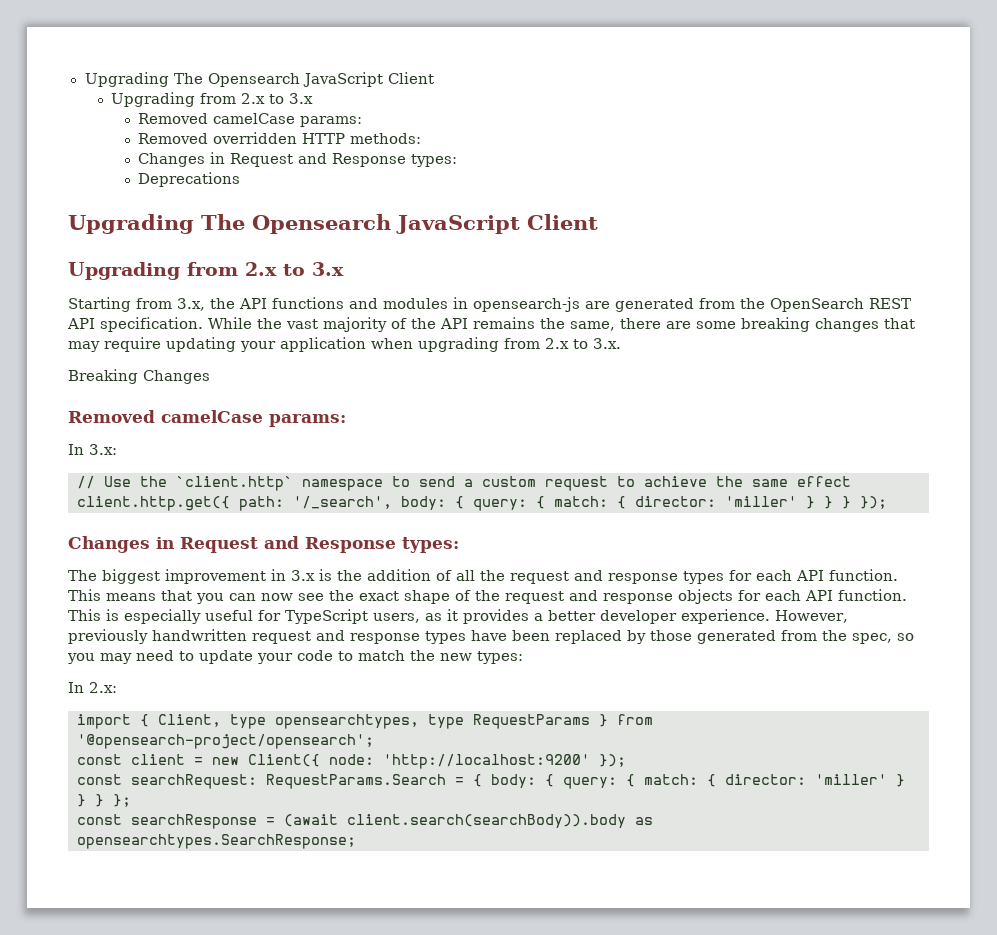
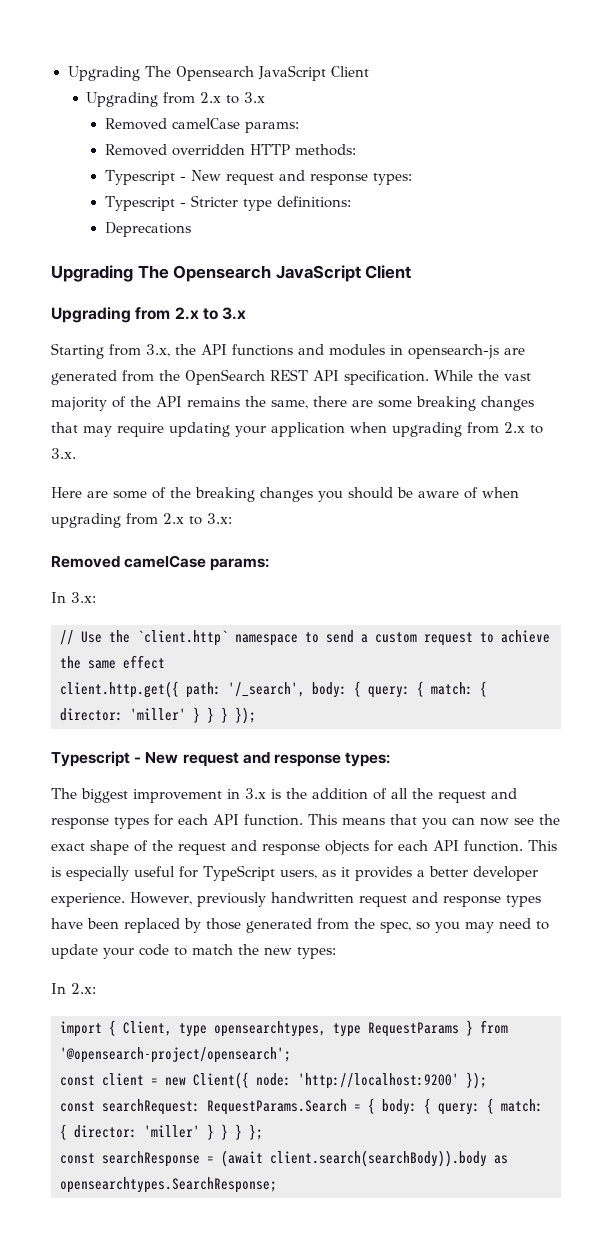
[138,152,458,167] Changes in Request and Response types: -> [104,170,412,185] [104,195,351,211] Typescript - New request and response types: // Typescript - Stricter type definitions:
[68,369,210,384] Breaking Changes -> [51,487,519,502] [51,513,232,528] Here are some of the breaking changes you should be aware of when upgrading from 2.x to 3.x:
[68,536,396,553] Changes in Request and Response -> [51,751,341,767] Typescript - New request and response

